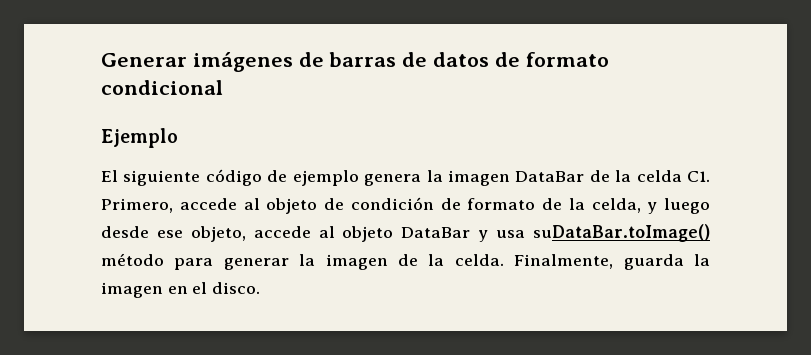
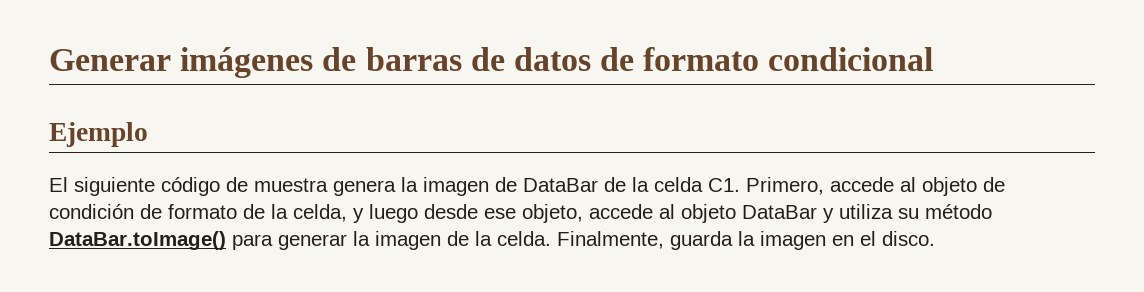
[292,170,359,186] ejemplo -> [254,178,328,192] muestra
(510, 178) none -> [495,177,517,192] de
[496,224,711,242] [101,253,164,266] usa suDataBar.toImage() método -> [839,204,992,219] [49,231,226,250] utiliza su método DataBar.toImage()

